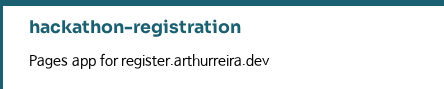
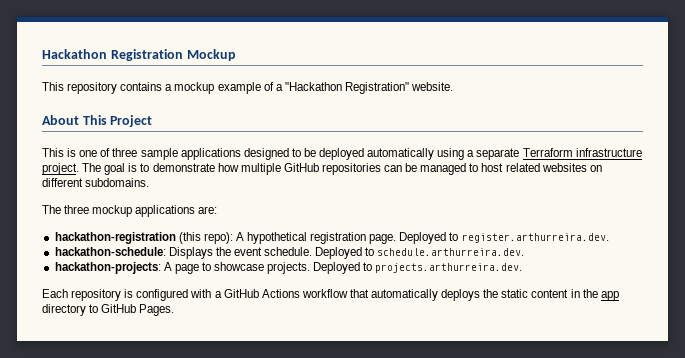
[29,19,241,37] [29,53,271,69] hackathon-registration // Pages app for register.arthurreira.dev -> [42,49,236,61] [42,82,454,94] [42,115,153,127] [42,148,642,160] [42,163,602,175] [42,178,150,187] [42,205,218,217] [54,232,609,244] [54,247,525,259] [54,262,523,274] [42,289,619,301] [42,304,175,316] Hackathon Registration Mockup // This repository contains a mockup example of a "Hackathon Registration" website. // About This Project // This is one of three sample applications designed to be deployed automatically using a separate Terraform infrastructure project. The goal is to demonstrate how multiple GitHub repositories can be managed to host related websites on different subdomains. // The three mockup applications are: // hackathon-registration (this repo): A hypothetical registration page. Deployed to register.arthurreira.dev. // hackathon-schedule: Displays the event schedule. Deployed to schedule.arthurreira.dev. // hackathon-projects: A page to showcase projects. Deployed to projects.arthurreira.dev. // Each repository is configured with a GitHub Actions workflow that automatically deploys the static content in the app directory to GitHub Pages.

